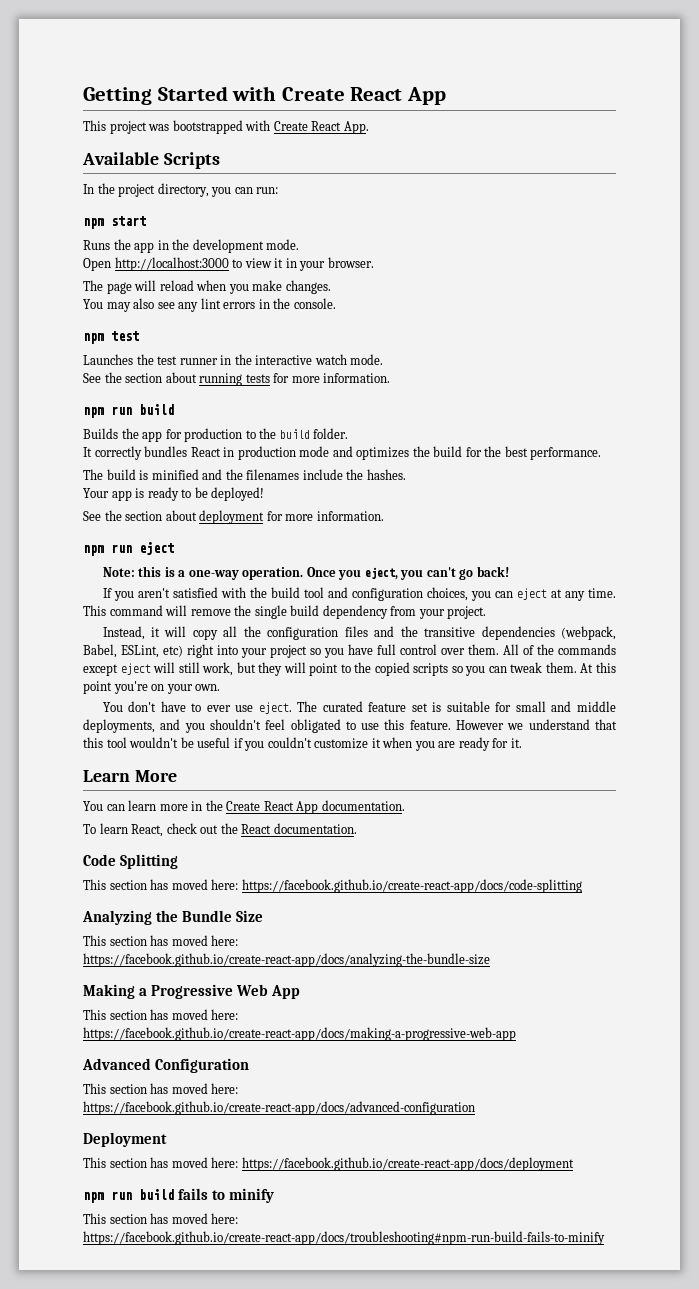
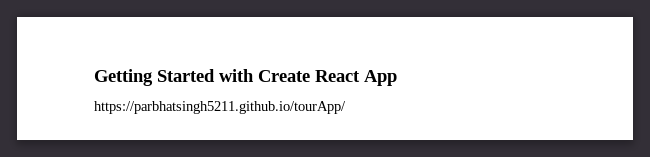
[83,120,369,134] [82,152,220,169] [83,183,279,197] [83,216,146,229] [83,239,300,253] [83,257,374,271] [83,280,331,294] [83,298,336,312] [83,331,139,344] [83,354,384,365] [83,372,391,386] [83,404,174,418] [83,428,349,442] [83,446,602,460] [83,469,406,480] [83,487,265,501] [83,510,384,524] [83,542,174,556] [102,566,509,580] [102,587,617,601] [83,605,487,619] [102,626,616,640] [83,644,616,658] [83,662,617,676] [83,681,221,694] [102,701,617,714] [83,719,618,733] [83,737,522,751] [83,770,177,782] [83,800,405,814] [83,823,357,837] [83,854,179,869] [83,879,582,893] [82,910,264,925] [83,935,239,946] [83,953,490,967] [83,984,301,999] [83,1009,239,1020] [83,1027,516,1041] [82,1058,250,1073] [83,1083,239,1094] [83,1101,475,1115] [83,1132,167,1147] [83,1157,574,1171] [83,1188,275,1203] [83,1213,239,1224] [83,1231,605,1245] This project was bootstrapped with Create React App. // Available Scripts // In the project directory, you can run: // npm start // Runs the app in the development mode. // Open http://localhost:3000 to view it in your browser. // The page will reload when you make changes. // You may also see any lint errors in the console. // npm test // Launches the test runner in the interactive watch mode. // See the section about running tests for more information. // npm run build // Builds the app for production to the build folder. // It correctly bundles React in production mode and optimizes the build for the best performance. // The build is minified and the filenames include the hashes. // Your app is ready to be deployed! // See the section about deployment for more information. // npm run eject // Note: this is a one-way operation. Once you eject, you can't go back! // If you aren't satisfied with the build tool and configuration choices, you can eject at any time. This command will remove the single build dependency from your project. // Instead, it will copy all the configuration files and the transitive dependencies (webpack, Babel, ESLint, etc) right into your project so you have full control over them. All of the commands except eject will still work, but they will point to the copied scripts so you can tweak them. At this point you're on your own. // You don't have to ever use eject. The curated feature set is suitable for small and middle deployments, and you shouldn't feel obligated to use this feature. However we understand that this tool wouldn't be useful if you couldn't customize it when you are ready for it. // Learn More // You can learn more in the Create React App documentation. // To learn React, check out the React documentation. // Code Splitting // This section has moved here: https://facebook.github.io/create-react-app/docs/code-splitting // Analyzing the Bundle Size // This section has moved here: https://facebook.github.io/create-react-app/docs/analyzing-the-bundle-size // Making a Progressive Web App // This section has moved here: https://facebook.github.io/create-react-app/docs/making-a-progressive-web-app // Advanced Configuration // This section has moved here: https://facebook.github.io/create-react-app/docs/advanced-configuration // Deployment // This section has moved here: https://facebook.github.io/create-react-app/docs/deployment // npm run build fails to minify // This section has moved here: https://facebook.github.io/create-react-app/docs/troubleshooting#npm-run-build-fails-to-minify -> [94,101,346,114] https://parbhatsingh5211.github.io/tourApp/

